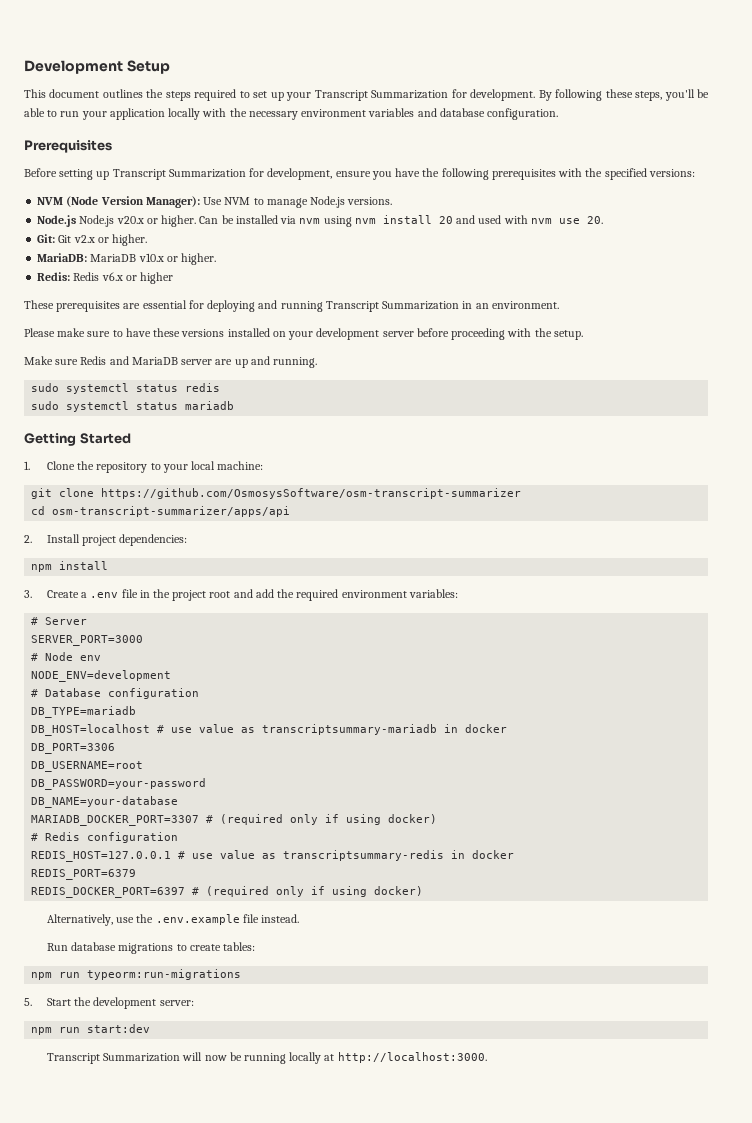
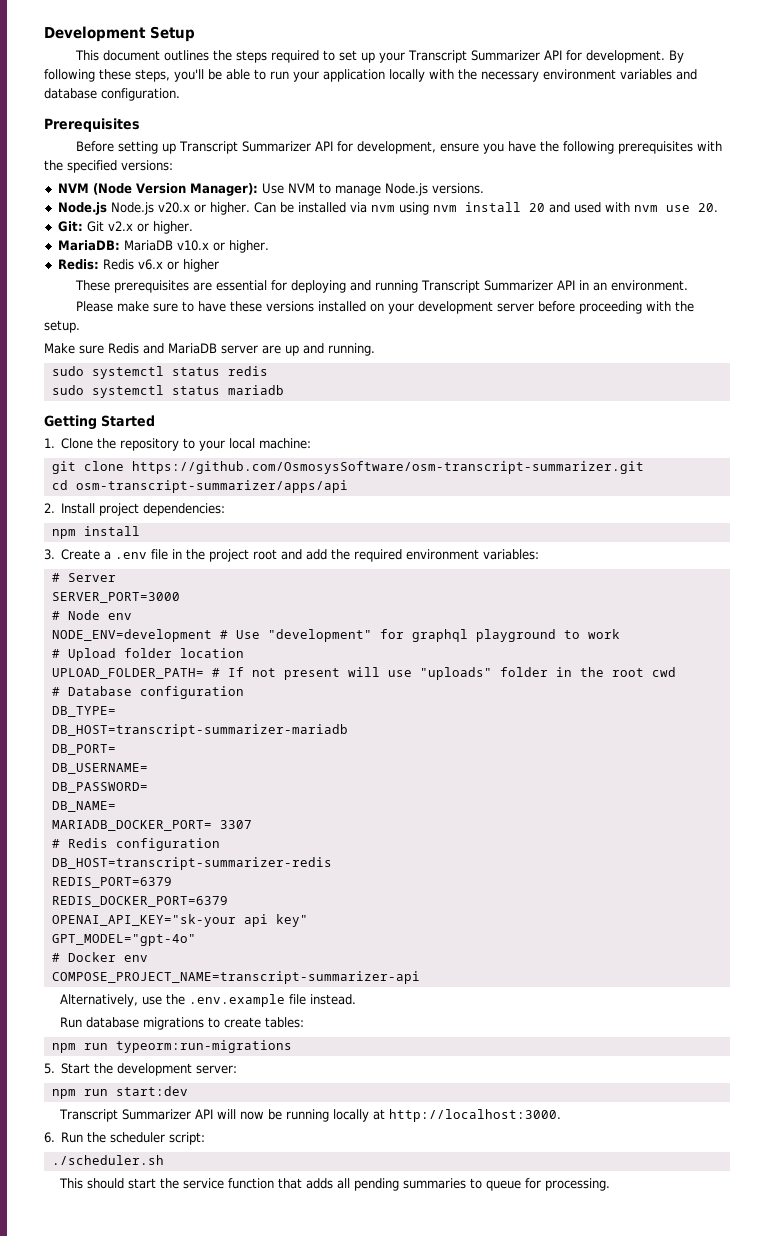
[371,90,449,99] Summarization -> [471,50,563,61] Summarizer API
[168,169,246,178] Summarization -> [242,141,334,152] Summarizer API
[382,301,460,310] Summarization -> [484,280,576,291] Summarizer API
[101,488,522,499] https://github.com/OsmosysSoftware/osm-transcript-summarizer -> [131,461,644,474] https://github.com/OsmosysSoftware/osm-transcript-summarizer.git
[31,688,200,699] [31,706,137,718] [31,724,508,736] [31,743,116,754] [31,761,144,772] [31,778,207,790] [31,796,179,808] [31,814,438,826] [31,832,179,843] [31,850,515,862] [31,869,137,880] [31,886,424,898] // # Database configuration // DB_TYPE=mariadb // DB_HOST=localhost # use value as transcriptsummary-mariadb in docker // DB_PORT=3306 // DB_USERNAME=root // DB_PASSWORD=your-password // DB_NAME=your-database // MARIADB_DOCKER_PORT=3307 # (required only if using docker) // # Redis configuration // REDIS_HOST=127.0.0.1 # use value as transcriptsummary-redis in docker // REDIS_PORT=6379 // REDIS_DOCKER_PORT=6397 # (required only if using docker) -> [219,629,620,642] [51,648,244,661] [51,667,676,680] [51,686,244,699] [51,706,116,717] [51,724,348,737] [51,744,116,755] [51,763,148,774] [51,782,148,793] [51,801,116,812] [51,820,252,831] [51,838,220,851] [51,857,332,870] [51,877,172,888] [51,896,228,907] [51,914,308,927] [51,934,196,946] [51,952,148,962] [51,971,420,984] # Use "development" for graphql playground to work // # Upload folder location // UPLOAD_FOLDER_PATH= # If not present will use "uploads" folder in the root cwd // # Database configuration // DB_TYPE= // DB_HOST=transcript-summarizer-mariadb // DB_PORT= // DB_USERNAME= // DB_PASSWORD= // DB_NAME= // MARIADB_DOCKER_PORT= 3307 // # Redis configuration // DB_HOST=transcript-summarizer-redis // REDIS_PORT=6379 // REDIS_DOCKER_PORT=6379 // OPENAI_API_KEY="sk-your api key" // GPT_MODEL="gpt-4o" // # Docker env // COMPOSE_PROJECT_NAME=transcript-summarizer-api
[103,1053,181,1062] Summarization -> [122,1109,214,1120] Summarizer API
(487, 1057) none -> [44,1132,206,1145] [51,1155,164,1165] [59,1178,611,1191] // 6. Run the scheduler script: // ./scheduler.sh // This should start the service function that adds all pending summaries to queue for processing.

